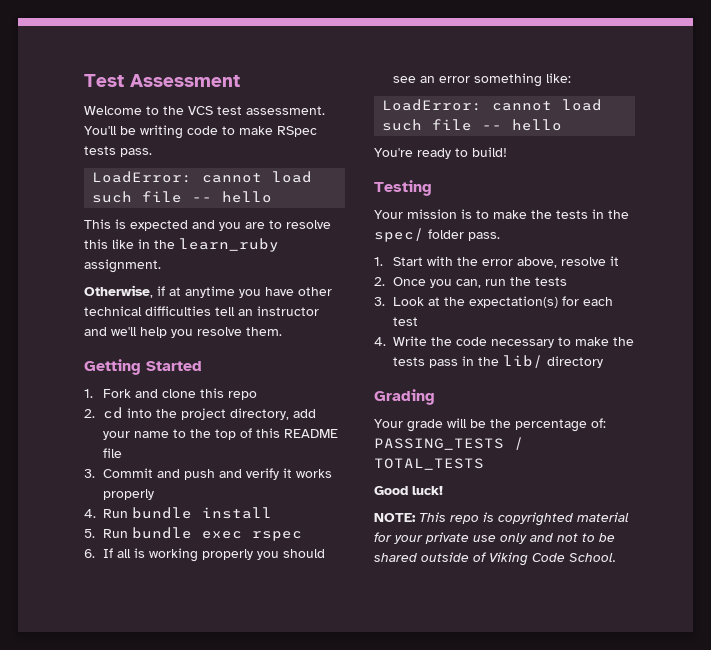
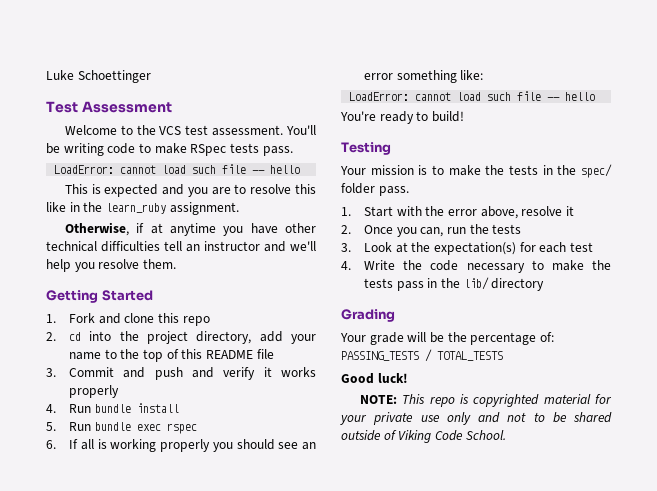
(84, 80) none -> [46,70,151,83] Luke Schoettinger //

